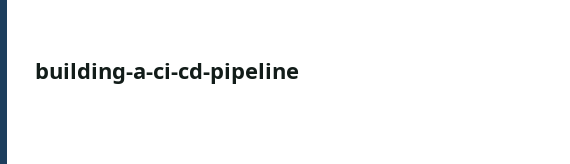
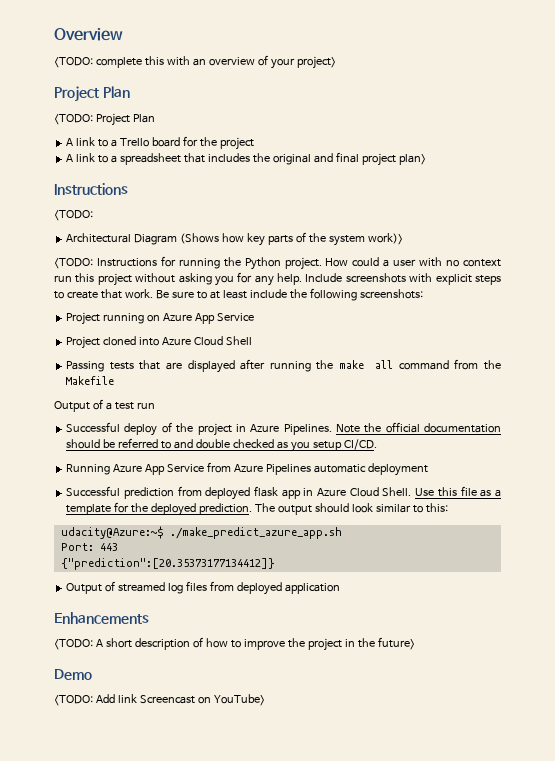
[35,63,299,84] building-a-ci-cd-pipeline -> [54,28,123,41] [54,55,336,69] [54,86,130,102] [54,113,155,126] [66,136,254,150] [66,152,426,166] [54,183,128,195] [54,210,93,221] [66,232,403,246] [54,256,501,270] [54,272,501,286] [54,288,423,301] [66,312,254,325] [66,336,252,349] [66,359,502,373] [66,376,115,385] [54,399,155,412] [66,422,501,436] [66,438,377,452] [66,462,428,476] [66,486,501,500] [66,502,448,516] [60,526,342,539] [60,543,118,551] [60,558,275,570] [66,581,340,595] [54,612,149,624] [54,637,415,651] [54,669,92,680] [54,694,265,706] Overview // <TODO: complete this with an overview of your project> // Project Plan // <TODO: Project Plan // A link to a Trello board for the project // A link to a spreadsheet that includes the original and final project plan> // Instructions // <TODO: // Architectural Diagram (Shows how key parts of the system work)> // <TODO: Instructions for running the Python project. How could a user with no context run this project without asking you for any help. Include screenshots with explicit steps to create that work. Be sure to at least include the following screenshots: // Project running on Azure App Service // Project cloned into Azure Cloud Shell // Passing tests that are displayed after running the make all command from the Makefile // Output of a test run // Successful deploy of the project in Azure Pipelines. Note the official documentation should be referred to and double checked as you setup CI/CD. // Running Azure App Service from Azure Pipelines automatic deployment // Successful prediction from deployed flask app in Azure Cloud Shell. Use this file as a template for the deployed prediction. The output should look similar to this: // udacity@Azure:~$ ./make_predict_azure_app.sh // Port: 443 // {"prediction":[20.35373177134412]} // Output of streamed log files from deployed application // Enhancements // <TODO: A short description of how to improve the project in the future> // Demo // <TODO: Add link Screencast on YouTube>

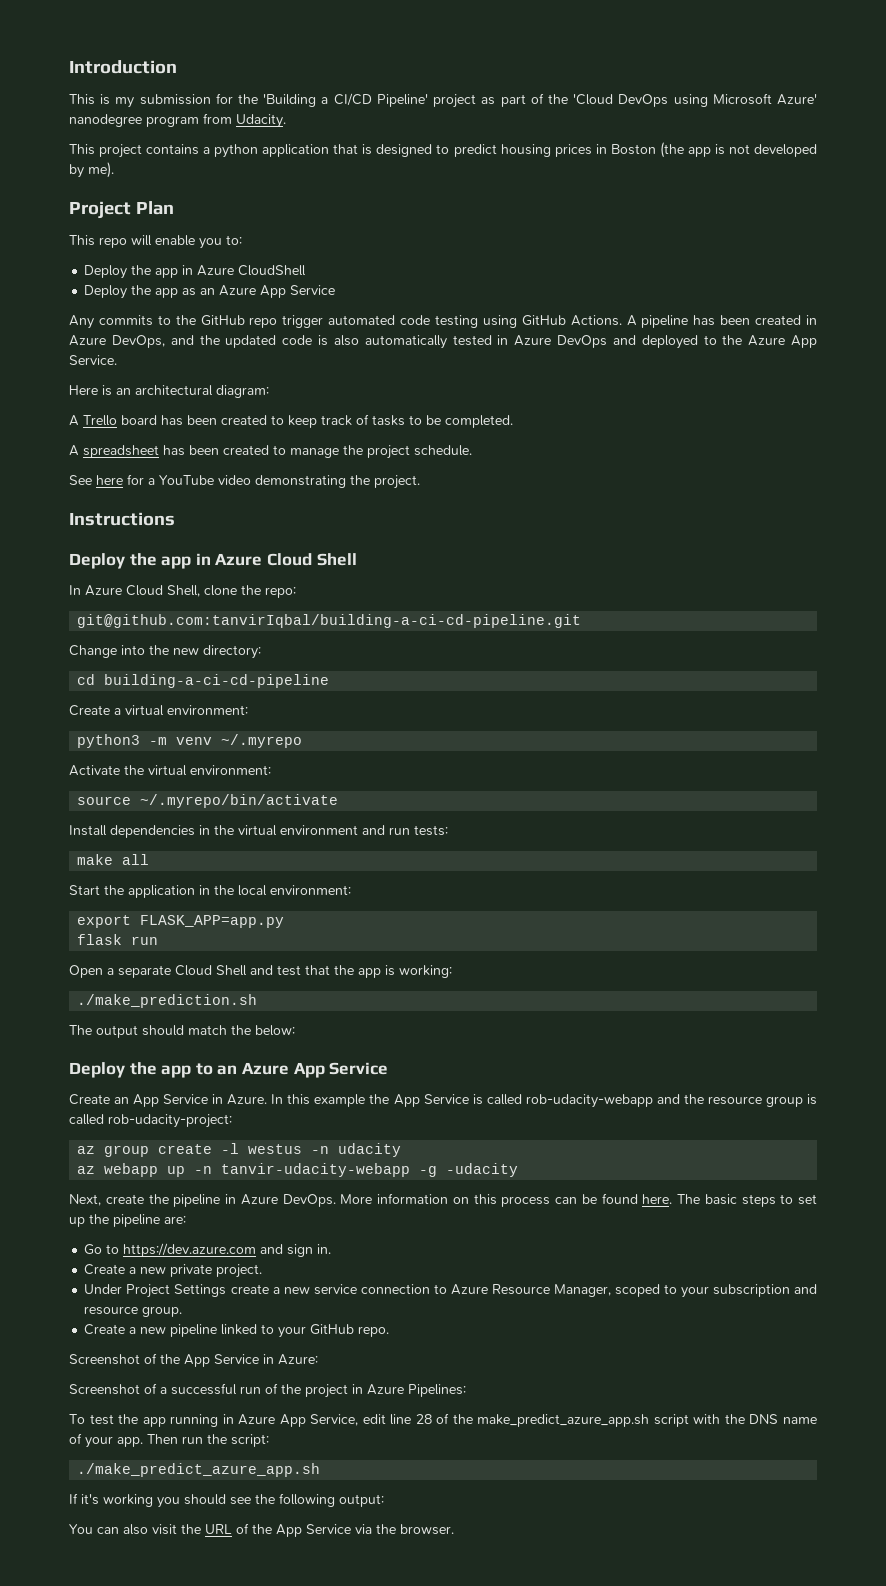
[54,28,123,41] [54,55,336,69] [54,86,130,102] [54,113,155,126] [66,136,254,150] [66,152,426,166] [54,183,128,195] [54,210,93,221] [66,232,403,246] [54,256,501,270] [54,272,501,286] [54,288,423,301] [66,312,254,325] [66,336,252,349] [66,359,502,373] [66,376,115,385] [54,401,90,412] Overview // <TODO: complete this with an overview of your project> // Project Plan // <TODO: Project Plan // A link to a Trello board for the project // A link to a spreadsheet that includes the original and final project plan> // Instructions // <TODO: // Architectural Diagram (Shows how key parts of the system work)> // <TODO: Instructions for running the Python project. How could a user with no context run this project without asking you for any help. Include screenshots with explicit steps to create that work. Be sure to at least include the following screenshots: // Project running on Azure App Service // Project cloned into Azure Cloud Shell // Passing tests that are displayed after running the make all command from the Makefile // Output -> [69,60,177,74] [69,93,818,108] [69,113,286,128] [69,142,818,158] [69,162,114,178] [69,201,174,219] [69,235,242,249] [84,265,307,279] [84,285,336,299] [69,315,818,329] [69,335,818,349] [69,355,117,365] [69,385,269,398] [69,414,513,428] [69,445,472,459] [69,474,420,489] [69,512,175,526] [69,553,357,569] [69,585,296,598] [77,614,582,628] [69,645,261,659] [77,674,330,688] [69,705,248,716] [77,734,303,748] [69,765,271,776] [77,794,339,808] [69,825,448,838] [77,854,150,865] [69,885,351,898] [77,915,285,928] [77,934,159,945] [69,965,452,978] [77,994,258,1008] [69,1025,295,1038] [69,1062,389,1078] [69,1094,817,1108] [69,1114,232,1128] [77,1143,402,1157] [77,1163,519,1177] [69,1193,817,1207] [69,1214,186,1227] [84,1243,332,1257] [84,1264,263,1278] [84,1284,818,1298] [84,1306,183,1317] [84,1324,390,1338] [69,1353,318,1367] [69,1384,140,1395] Introduction // This is my submission for the 'Building a CI/CD Pipeline' project as part of the 'Cloud DevOps using Microsoft Azure' nanodegree program from Udacity. // This project contains a python application that is designed to predict housing prices in Boston (the app is not developed by me). // Project Plan // This repo will enable you to: // Deploy the app in Azure CloudShell // Deploy the app as an Azure App Service // Any commits to the GitHub repo trigger automated code testing using GitHub Actions. A pipeline has been created in Azure DevOps, and the updated code is also automatically tested in Azure DevOps and deployed to the Azure App Service. // Here is an architectural diagram: // A Trello board has been created to keep track of tasks to be completed. // A spreadsheet has been created to manage the project schedule. // See here for a YouTube video demonstrating the project. // Instructions // Deploy the app in Azure Cloud Shell // In Azure Cloud Shell, clone the repo: // git@github.com:tanvirIqbal/building-a-ci-cd-pipeline.git // Change into the new directory: // cd building-a-ci-cd-pipeline // Create a virtual environment: // python3 -m venv ~/.myrepo // Activate the virtual environment: // source ~/.myrepo/bin/activate // Install dependencies in the virtual environment and run tests: // make all // Start the application in the local environment: // export FLASK_APP=app.py // flask run // Open a separate Cloud Shell and test that the app is working: // ./make_prediction.sh // The output should match the below: // Deploy the app to an Azure App Service // Create an App Service in Azure. In this example the App Service is called rob-udacity-webapp and the resource group is called rob-udacity-project: // az group create -l westus -n udacity // az webapp up -n tanvir-udacity-webapp -g -udacity // Next, create the pipeline in Azure DevOps. More information on this process can be found here. The basic steps to set up the pipeline are: // Go to https://dev.azure.com and sign in. // Create a new private project. // Under Project Settings create a new service connection to Azure Resource Manager, scoped to your subscription and resource group. // Create a new pipeline linked to your GitHub repo. // Screenshot of the App Service in Azure: // Screenshot
[114,402,155,410] [66,422,158,436] test run // Successful deploy -> [171,1383,261,1395] successful run
[283,422,501,435] [66,438,377,452] [66,462,428,476] [66,486,501,500] [66,502,448,516] [60,526,342,539] [60,543,118,551] [60,558,275,570] [66,581,340,595] [54,612,149,624] [54,637,415,651] [54,669,92,680] [54,694,265,706] Pipelines. Note the official documentation should be referred to and double checked as you setup CI/CD. // Running Azure App Service from Azure Pipelines automatic deployment // Successful prediction from deployed flask app in Azure Cloud Shell. Use this file as a template for the deployed prediction. The output should look similar to this: // udacity@Azure:~$ ./make_predict_azure_app.sh // Port: 443 // {"prediction":[20.35373177134412]} // Output of streamed log files from deployed application // Enhancements // <TODO: A short description of how to improve the project in the future> // Demo // <TODO: Add link Screencast on YouTube> -> [408,1384,466,1397] [69,1413,817,1427] [69,1433,269,1448] [77,1463,321,1477] [69,1493,384,1508] [69,1523,454,1537] Pipelines: // To test the app running in Azure App Service, edit line 28 of the make_predict_azure_app.sh script with the DNS name of your app. Then run the script: // ./make_predict_azure_app.sh // If it's working you should see the following output: // You can also visit the URL of the App Service via the browser.

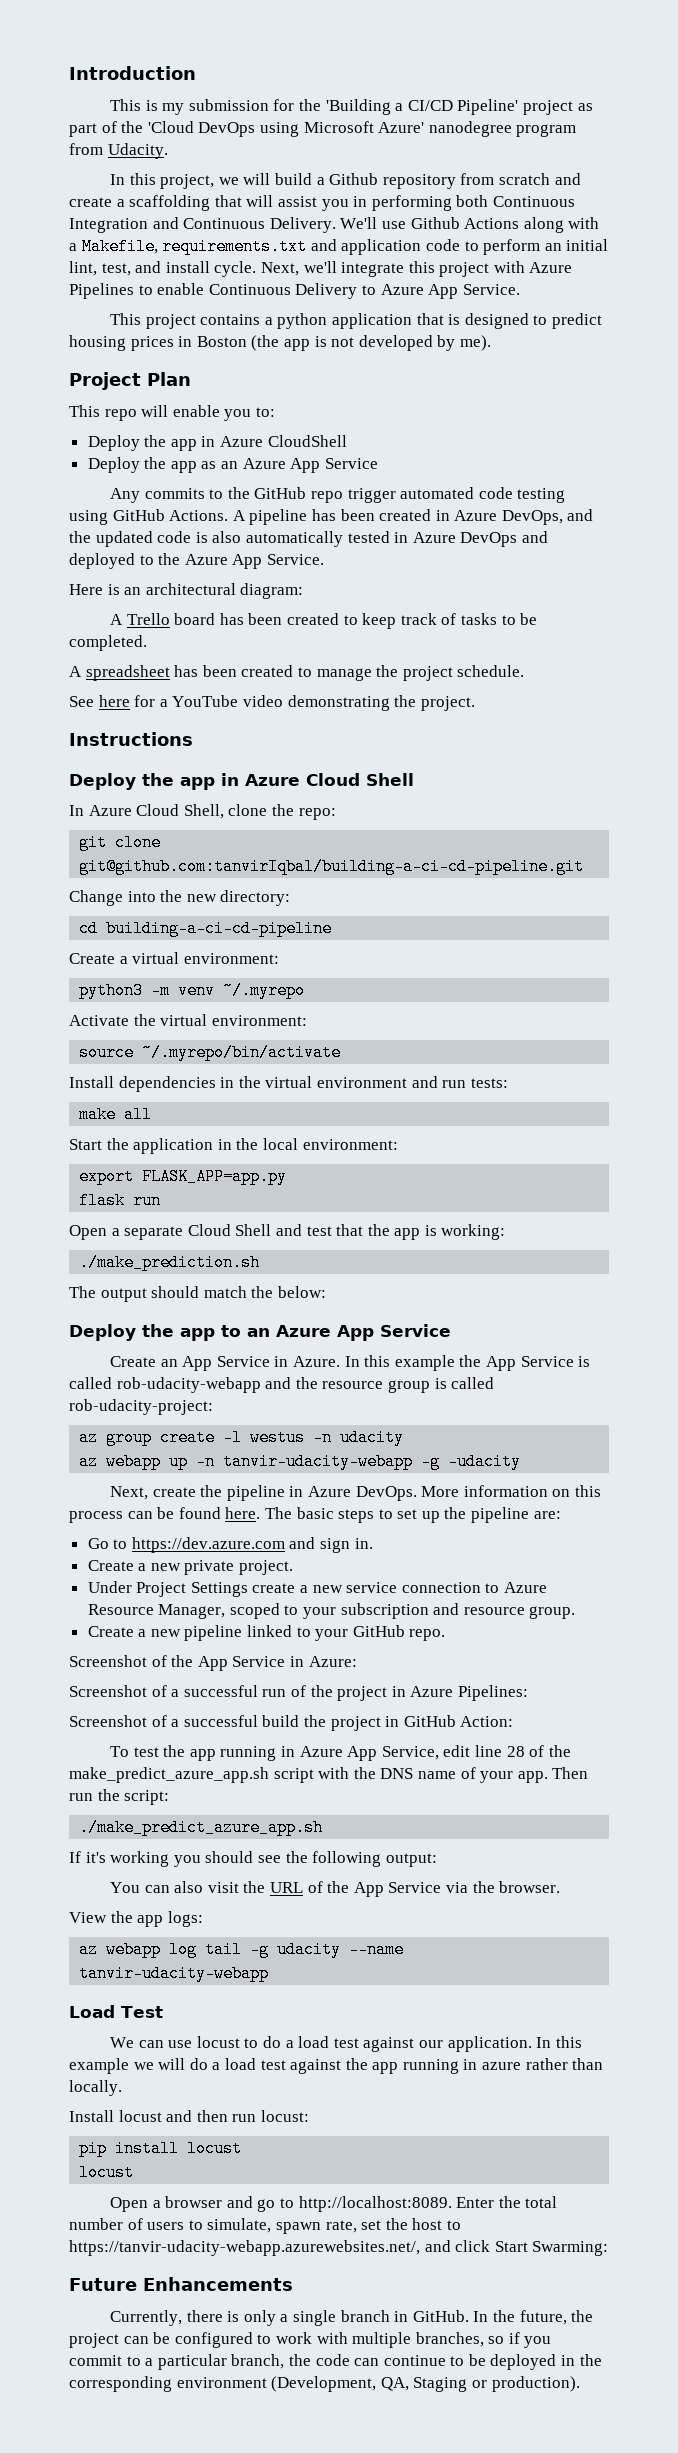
(286, 121) none -> [110,173,581,189] [69,195,575,211] [69,217,600,233] [69,238,609,255] [69,261,573,277] [69,283,520,299] // In this project, we will build a Github repository from scratch and create a scaffolding that will assist you in performing both Continuous Integration and Continuous Delivery. We'll use Github Actions along with a Makefile, requirements.txt and application code to perform an initial lint, test, and install cycle. Next, we'll integrate this project with Azure Pipelines to enable Continuous Delivery to Azure App Service.
(296, 592) none -> [79,834,162,851] git clone
(466, 1390) none -> [69,1715,514,1731] // Screenshot of a successful build the project in GitHub Action:
(454, 1529) none -> [69,1911,203,1927] [79,1941,405,1958] [79,1965,270,1982] [69,2005,163,2018] [110,2036,582,2052] [69,2058,604,2074] [69,2080,122,2096] [69,2110,309,2122] [79,2140,243,2157] [79,2164,135,2181] [110,2196,558,2212] [69,2218,461,2234] [69,2240,609,2256] [69,2277,293,2291] [110,2310,594,2326] [69,2332,552,2348] [69,2354,602,2370] [69,2376,580,2392] // View the app logs: // az webapp log tail -g udacity --name tanvir-udacity-webapp // Load Test // We can use locust to do a load test against our application. In this example we will do a load test against the app running in azure rather than locally. // Install locust and then run locust: // pip install locust // locust // Open a browser and go to http://localhost:8089. Enter the total number of users to simulate, spawn rate, set the host to https://tanvir-udacity-webapp.azurewebsites.net/, and click Start Swarming: // Future Enhancements // Currently, there is only a single branch in GitHub. In the future, the project can be configured to work with multiple branches, so if you commit to a particular branch, the code can continue to be deployed in the corresponding environment (Development, QA, Staging or production).

